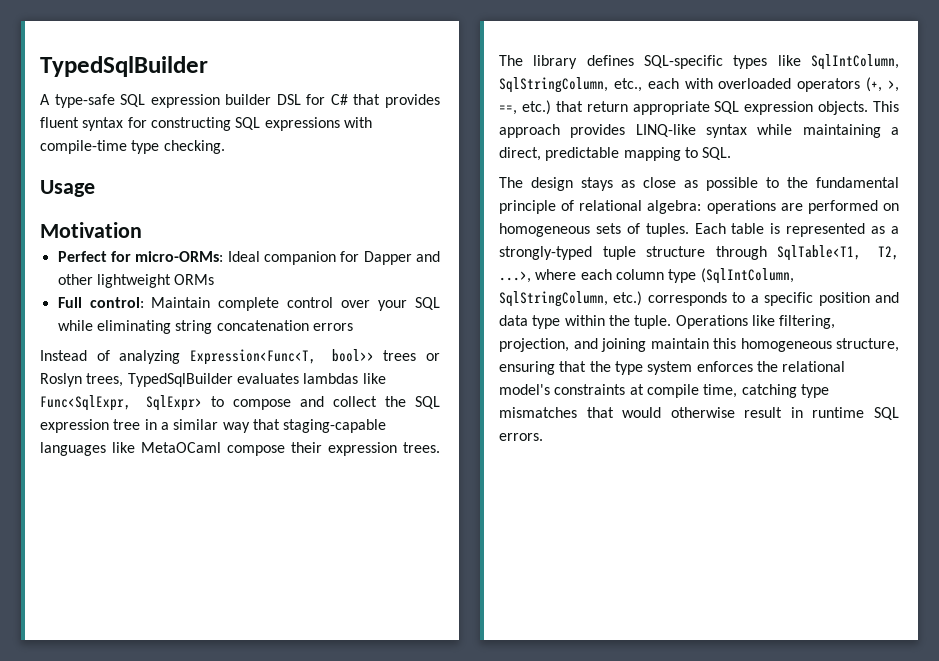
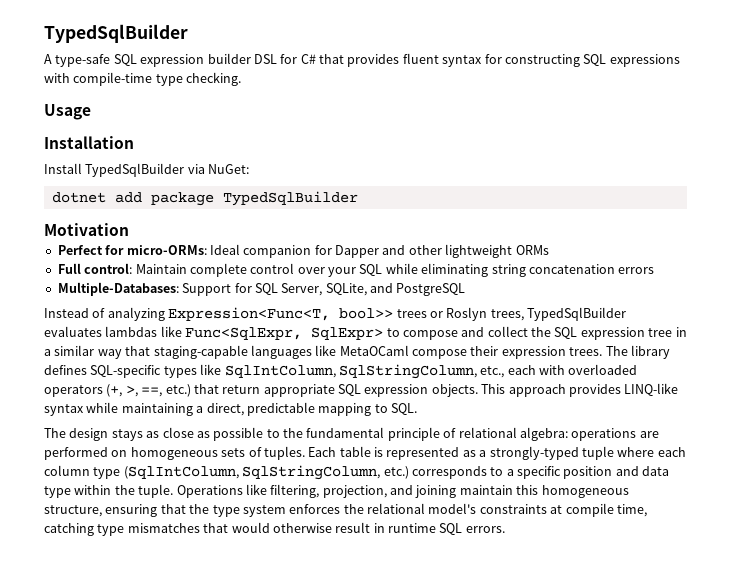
(95, 188) none -> [44,136,134,149] [44,163,250,177] [51,191,358,206] // Installation // Install TypedSqlBuilder via NuGet: // dotnet add package TypedSqlBuilder
(353, 327) none -> [57,282,466,296] // Multiple-Databases: Support for SQL Server, SQLite, and PostgreSQL
[645,245,899,261] [499,271,531,283] structure through SqlTable<T1, T2, ...>, -> (614, 453) none

